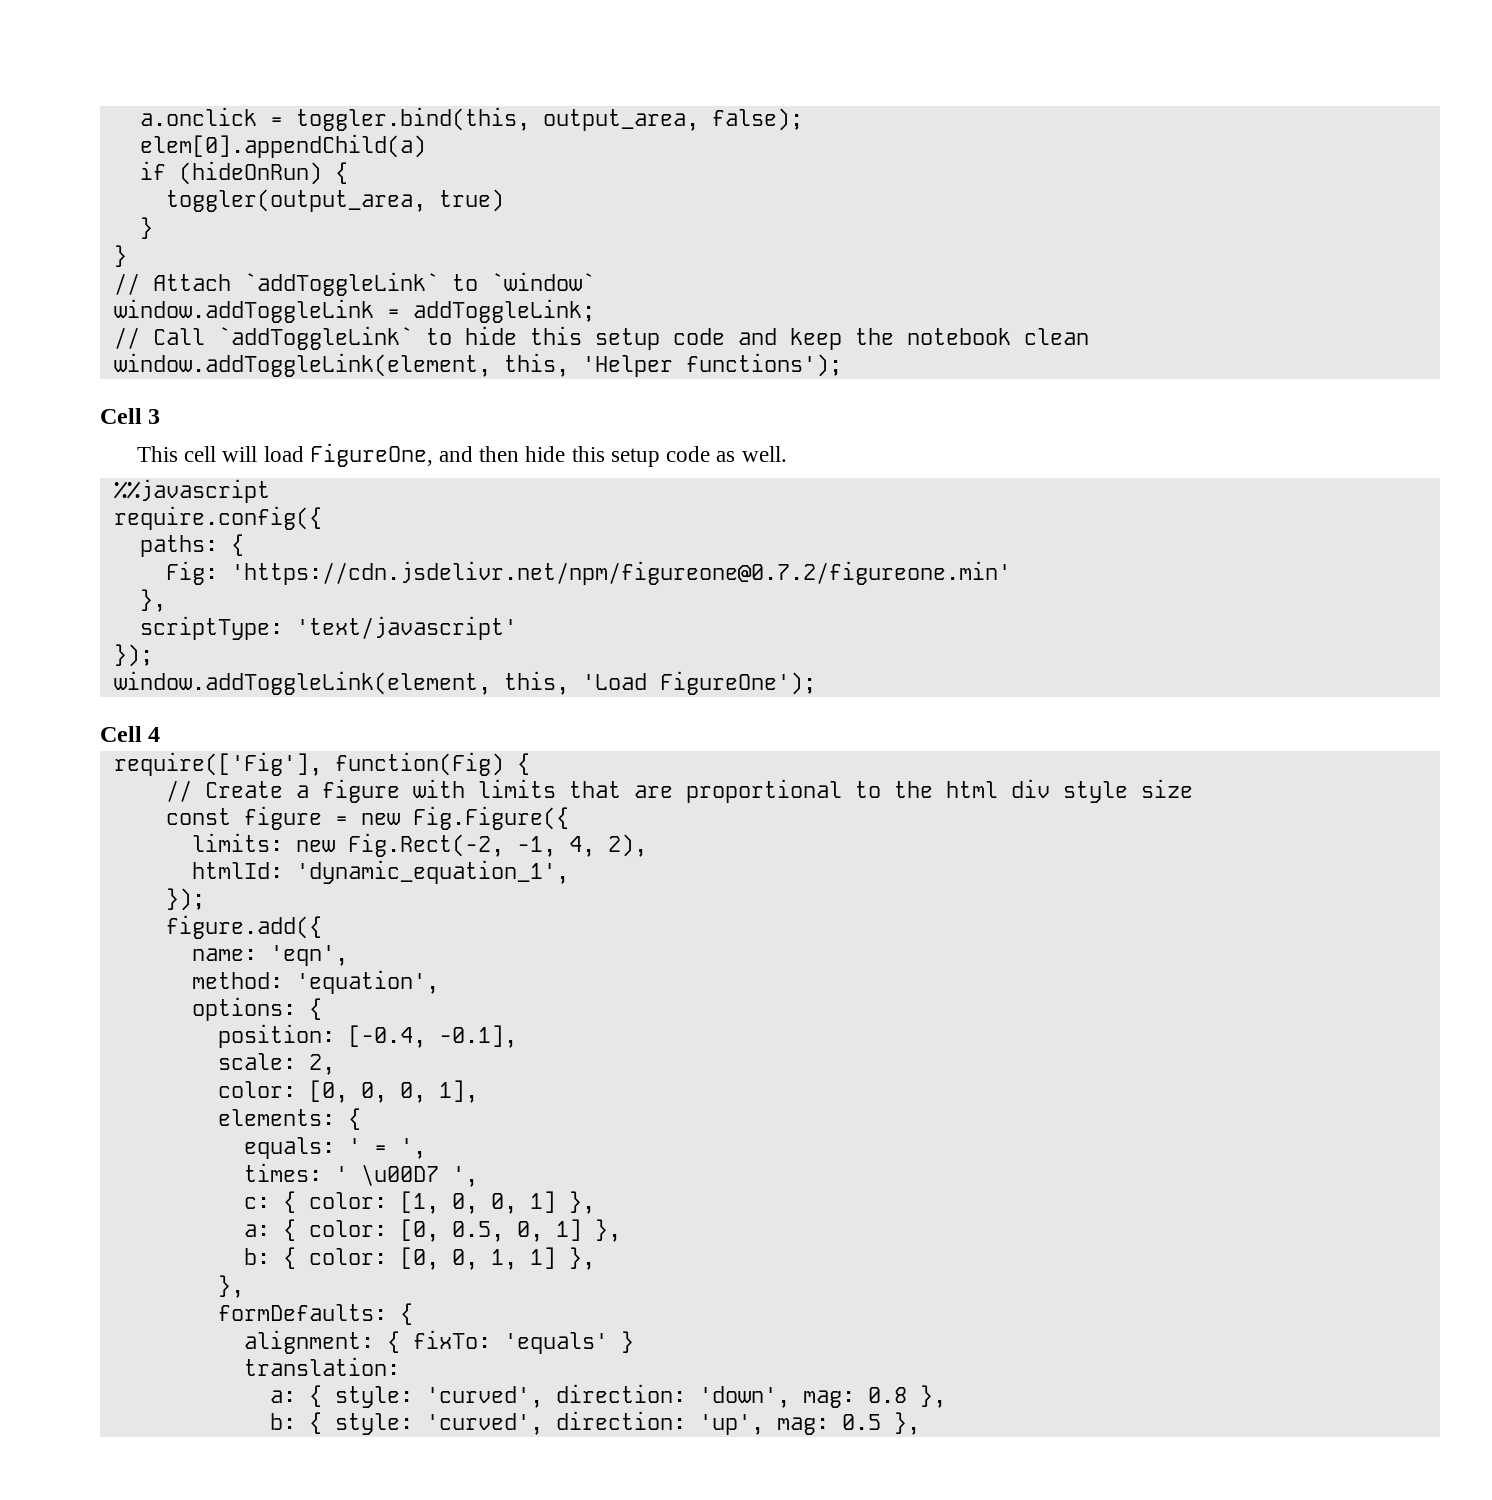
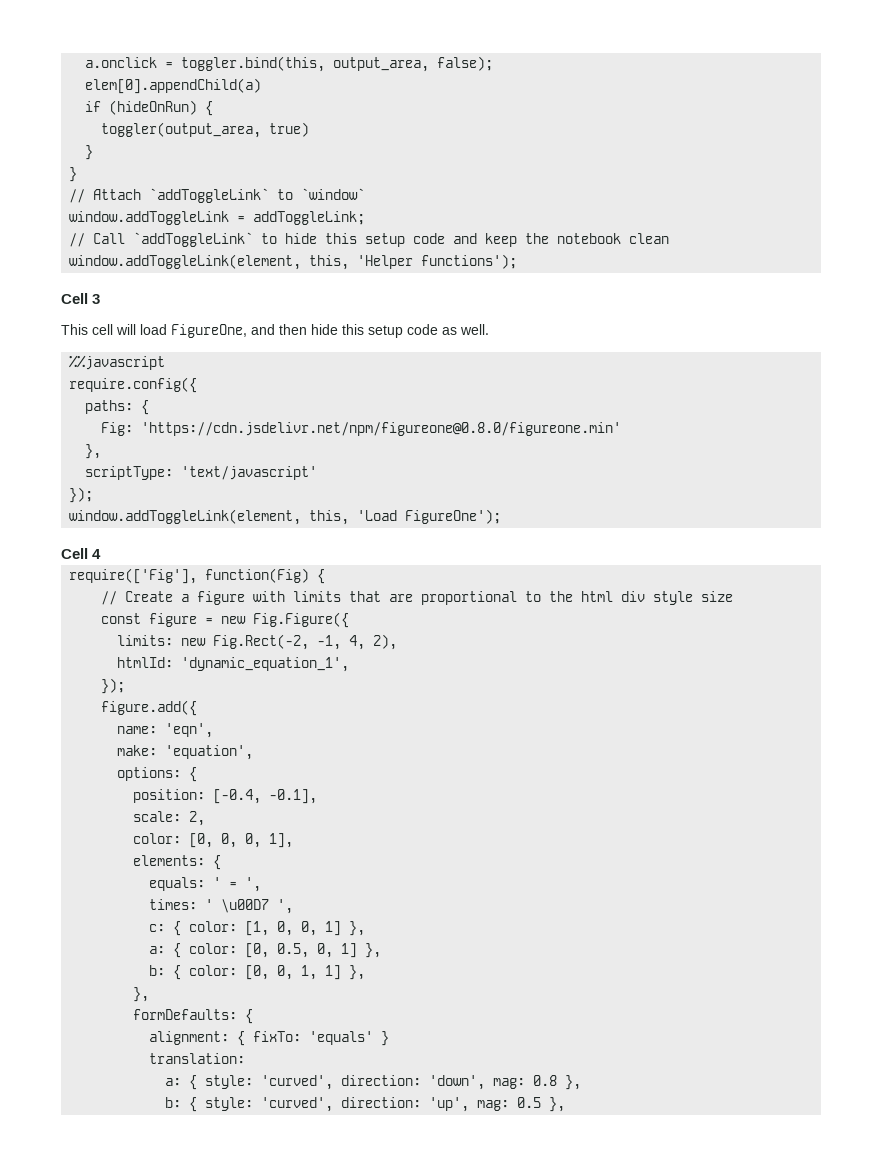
[230,561,1011,585] 'https://cdn.jsdelivr.net/npm/figureone@0.7.2/figureone.min' -> [141,422,622,436] 'https://cdn.jsdelivr.net/npm/figureone@0.8.0/figureone.min'
[191,972,283,989] method: -> [117,745,158,756] make:

